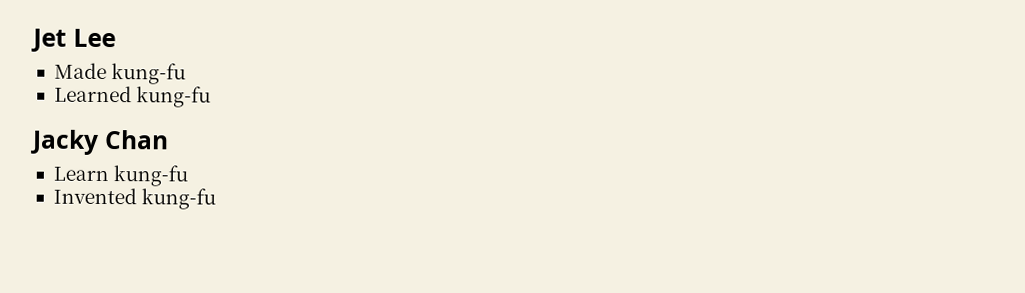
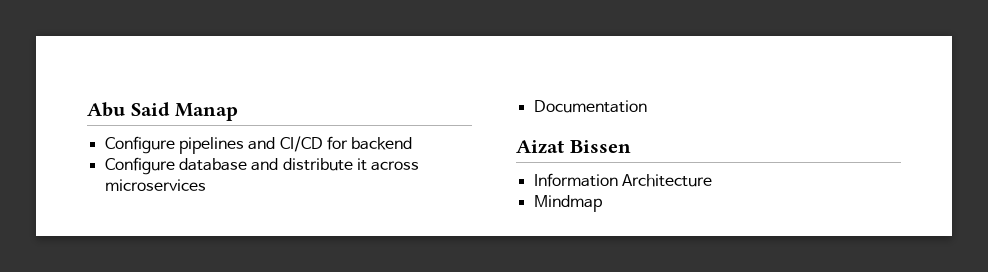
[31,28,116,53] [53,62,187,85] [53,85,212,108] [30,129,169,155] [52,165,189,187] [52,187,217,210] Jet Lee // Made kung-fu // Learned kung-fu // Jacky Chan // Learn kung-fu // Invented kung-fu -> [87,102,239,121] [104,136,413,154] [104,157,420,175] [104,179,206,191] [533,100,647,113] [516,140,631,154] [533,173,712,187] [533,195,602,212] Abu Said Manap // Configure pipelines and CI/CD for backend // Configure database and distribute it across microservices // Documentation // Aizat Bissen // Information Architecture // Mindmap

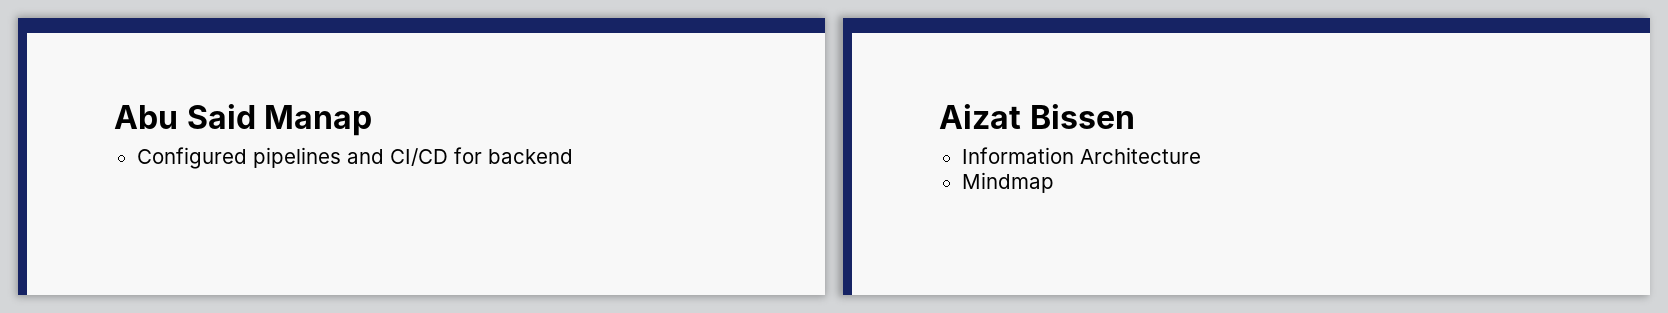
[104,136,175,154] Configure -> [136,147,247,169] Configured
[104,157,420,175] [104,179,206,191] [533,100,647,113] // Configure database and distribute it across microservices // Documentation -> (573, 156) none

